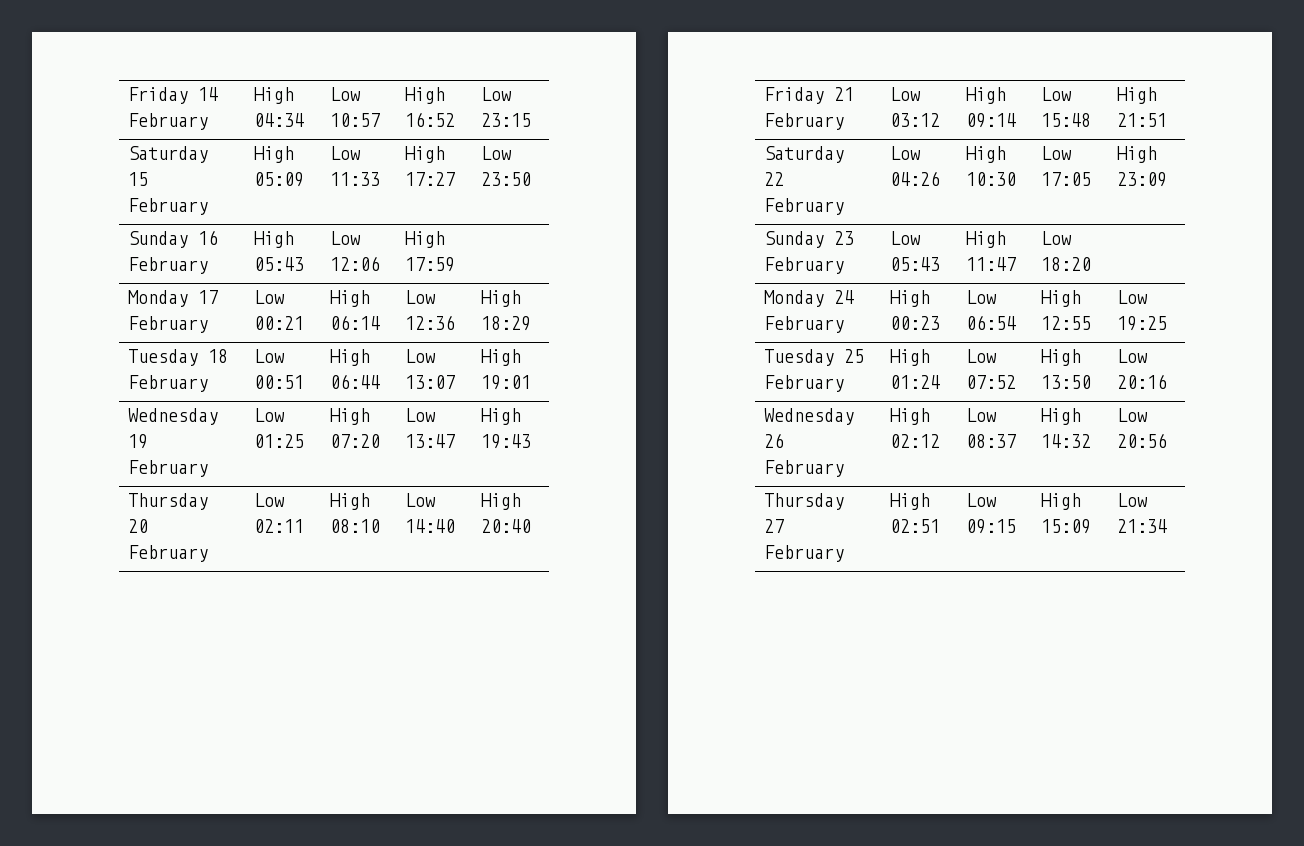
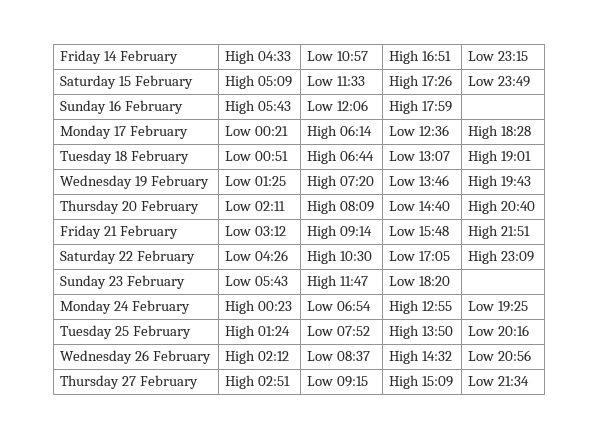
[253,113,304,127] 04:34 -> [257,51,291,61] 04:33
[404,112,455,127] 16:52 -> [421,50,451,61] 16:51
[404,172,455,186] [480,146,512,160] [480,172,531,186] 17:27 | Low 23:50 -> [421,75,452,86] [467,76,530,87] 17:26 | Low 23:49
[480,316,531,331] 18:29 -> [500,126,531,136] 18:28
[404,434,455,448] 13:47 -> [418,175,449,186] 13:46
[329,519,380,533] 08:10 -> [339,201,374,212] 08:09

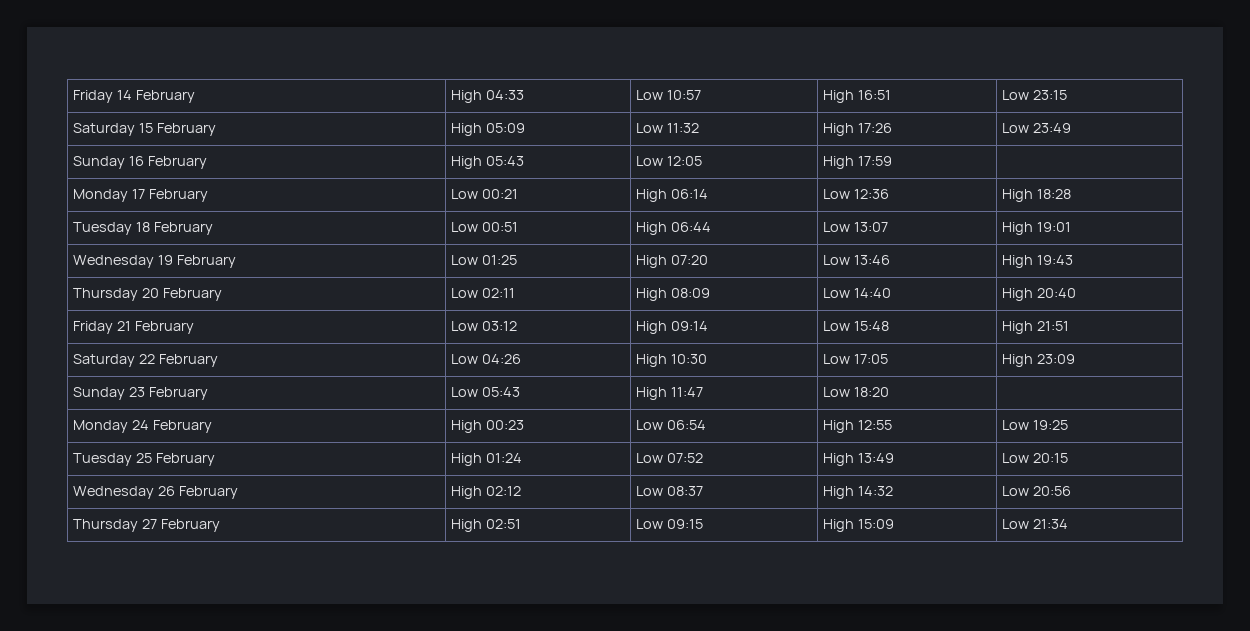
[336,76,365,86] 11:33 -> [666,123,699,133] 11:32
[336,100,368,111] 12:06 -> [666,156,702,166] 12:05
[421,326,453,336] [467,325,529,336] 13:50 | Low 20:16 -> [857,453,894,463] [1002,453,1068,463] 13:49 | Low 20:15

